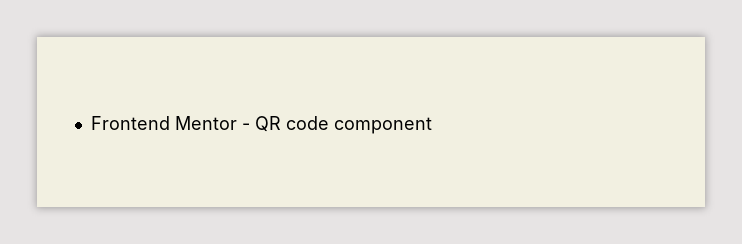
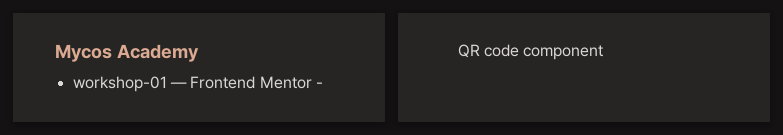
(90, 123) none -> [55,44,199,62] [72,76,187,92] Mycos Academy // workshop-01 —

